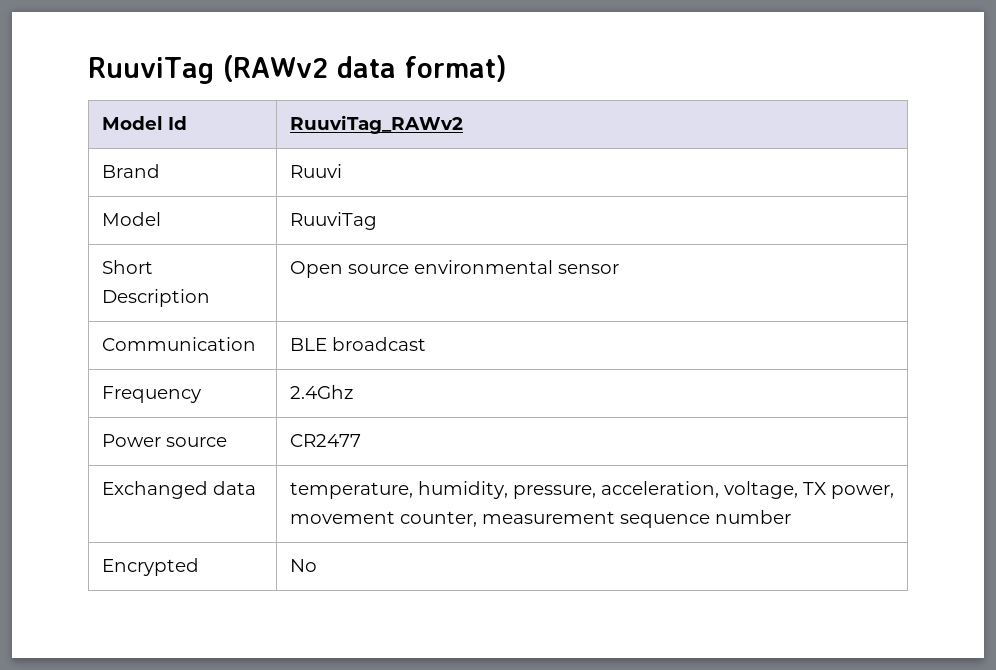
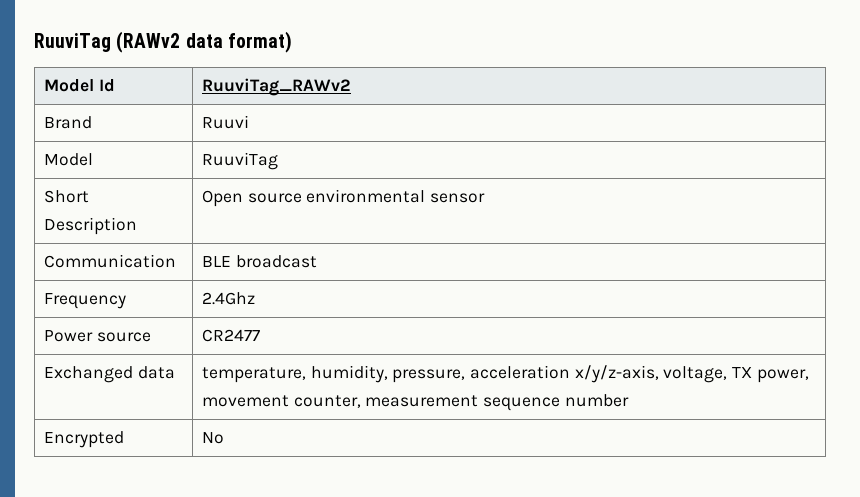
[600,481,719,498] acceleration, -> [470,365,659,383] acceleration x/y/z-axis,

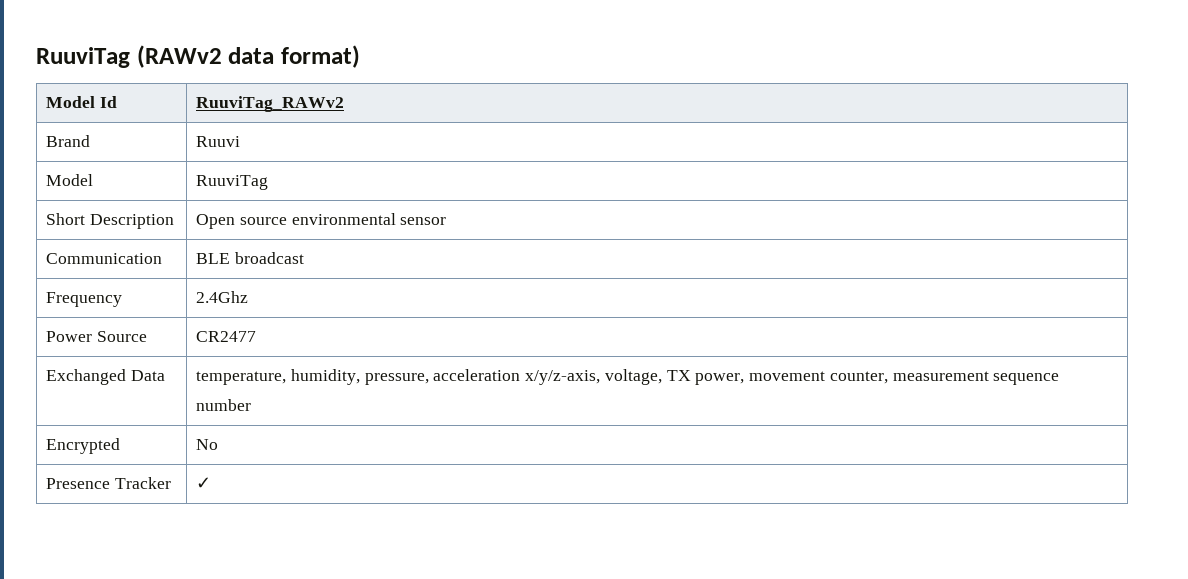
[96,332,151,342] source -> [96,331,147,342] Source
[137,366,175,379] data -> [130,370,165,381] Data
(224, 438) none -> [46,477,171,489] [196,477,212,489] // Presence Tracker | ✓

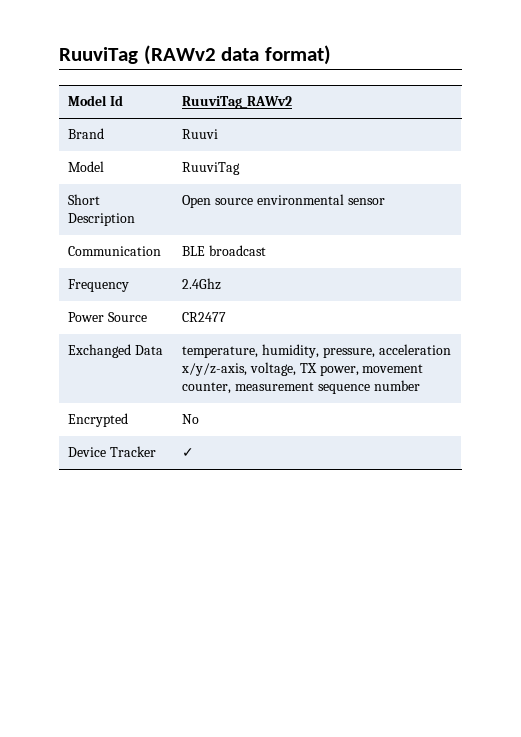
[46,478,111,489] Presence -> [68,447,107,457] Device

